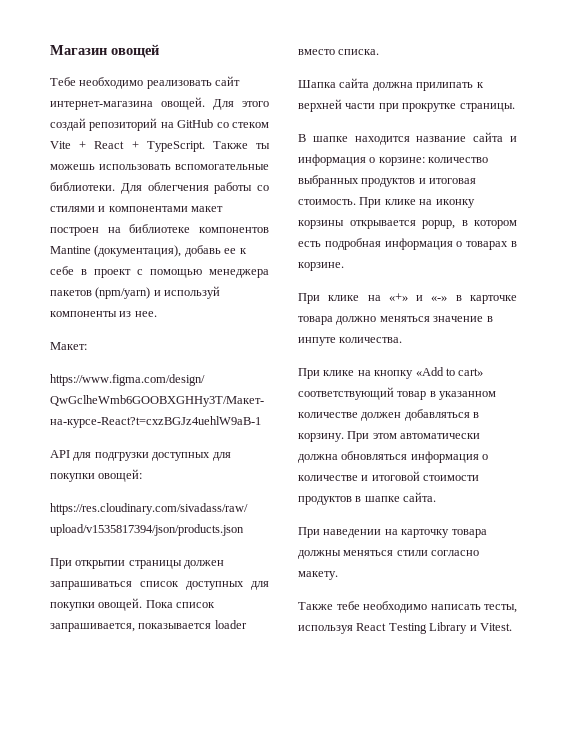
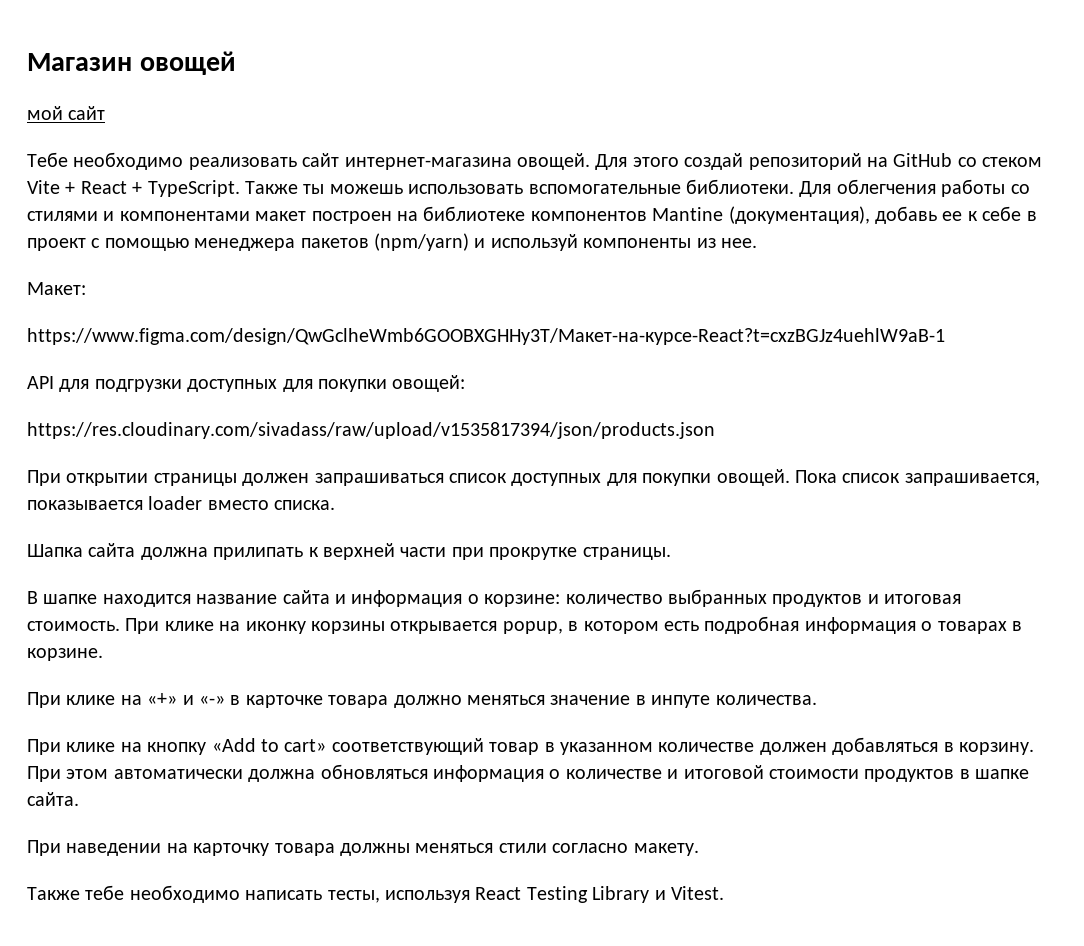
(159, 51) none -> [27,106,106,120] // мой сайт

